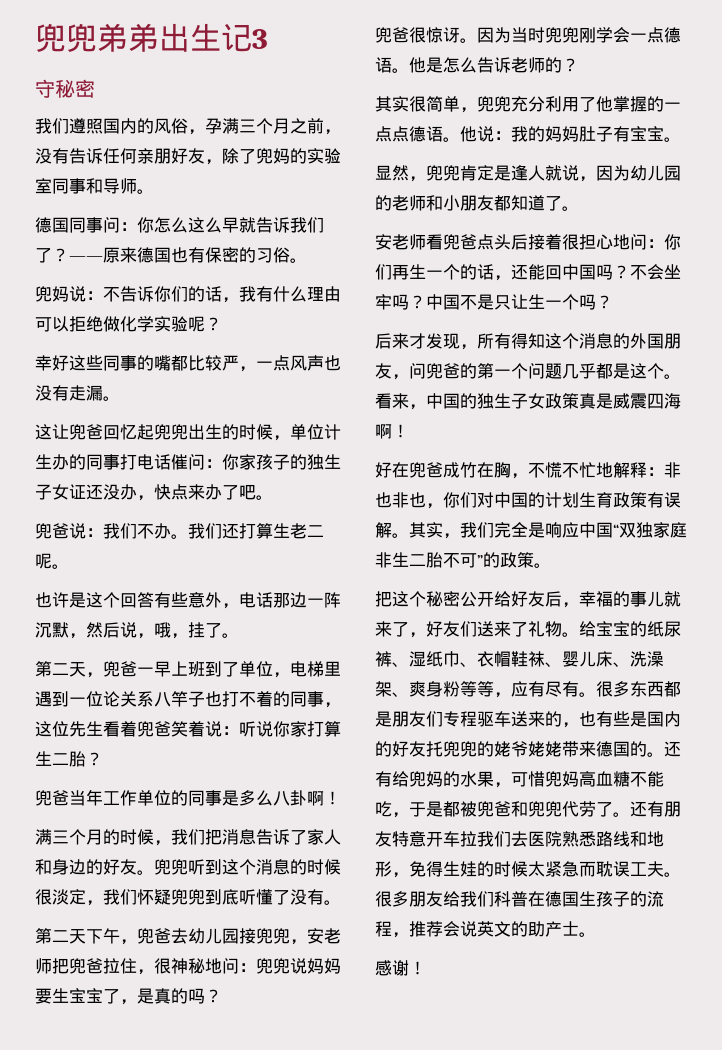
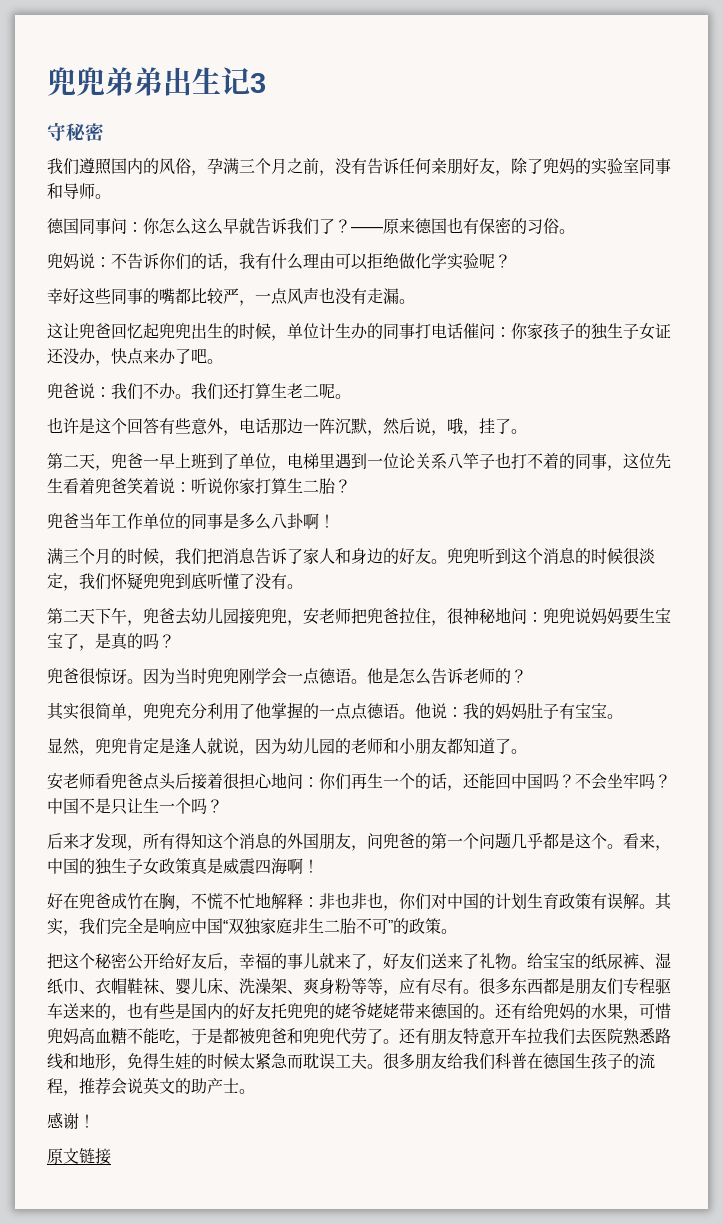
(426, 968) none -> [47,1148,111,1165] // 原文链接

